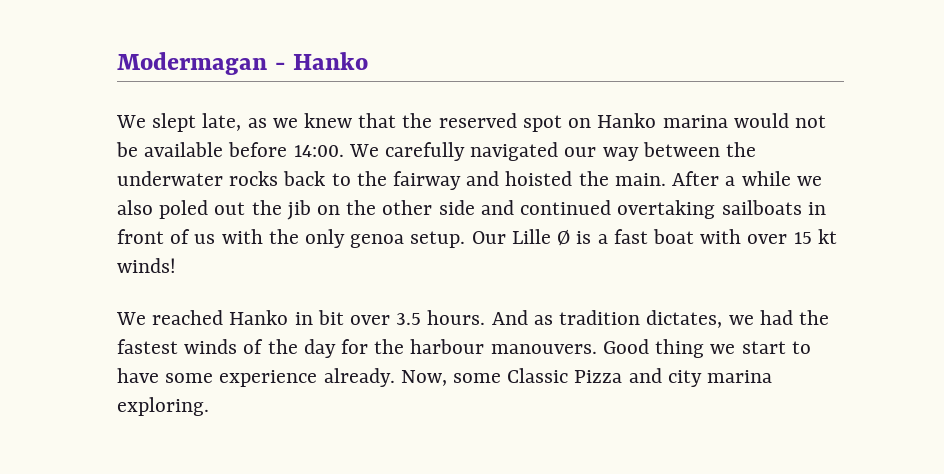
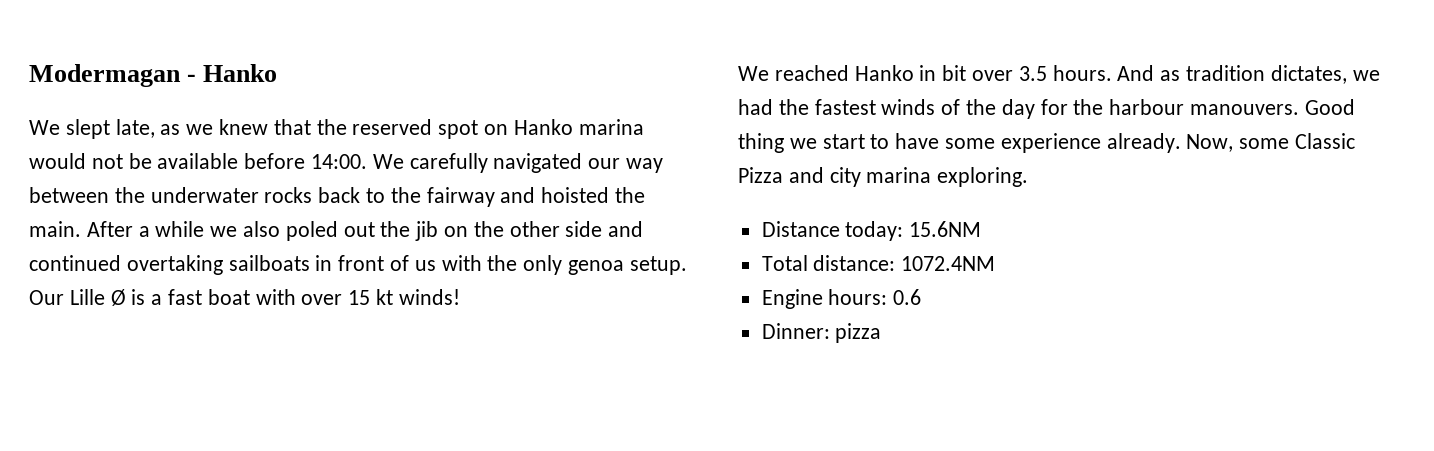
(209, 406) none -> [761,221,982,241] [761,255,996,271] [761,289,922,309] [761,323,882,343] // Distance today: 15.6NM // Total distance: 1072.4NM // Engine hours: 0.6 // Dinner: pizza

